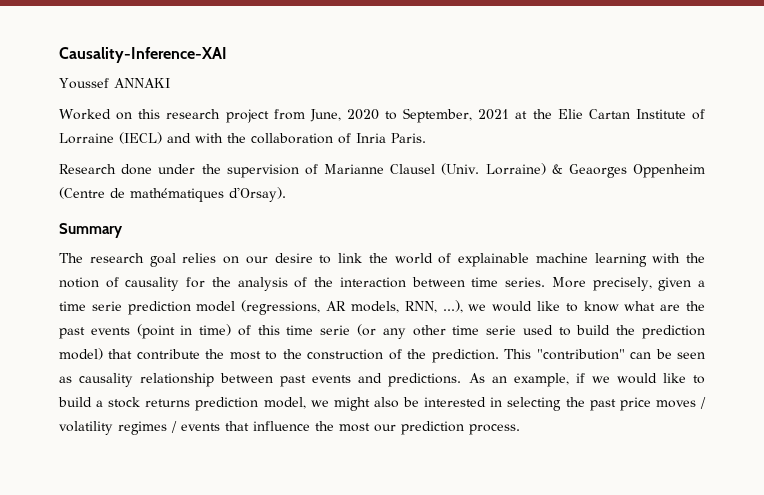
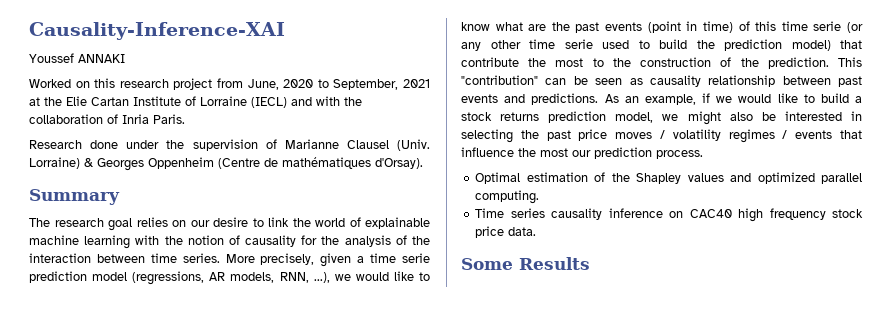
[568,164,627,178] Geaorges -> [97,158,144,171] Georges
(520, 429) none -> [475,172,862,184] [475,190,540,204] [475,208,863,222] [475,226,537,238] [461,257,590,270] // Optimal estimation of the Shapley values and optimized parallel computing. // Time series causality inference on CAC40 high frequency stock price data. // Some Results

